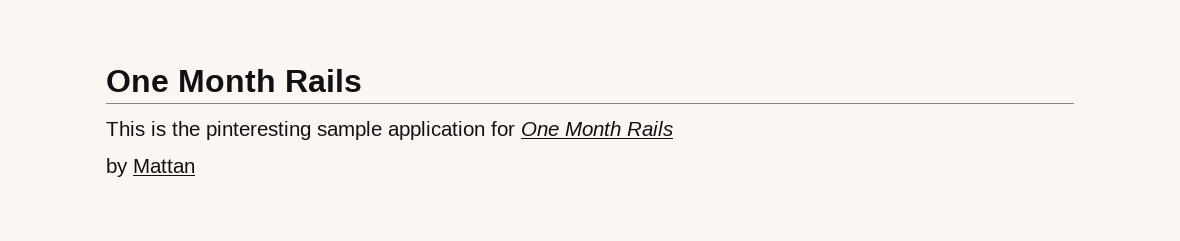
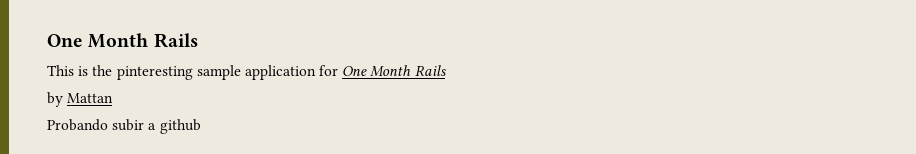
(195, 166) none -> [47,119,201,134] // Probando subir a github

